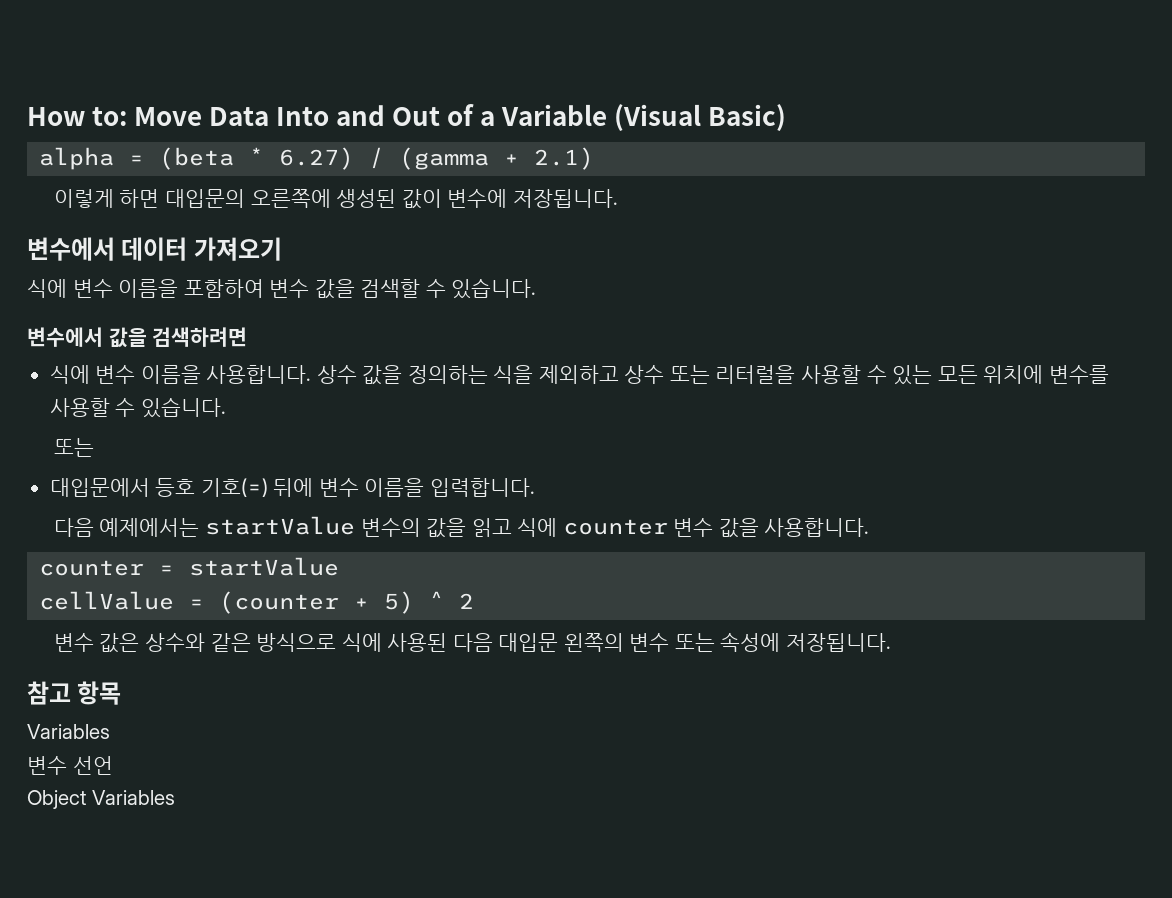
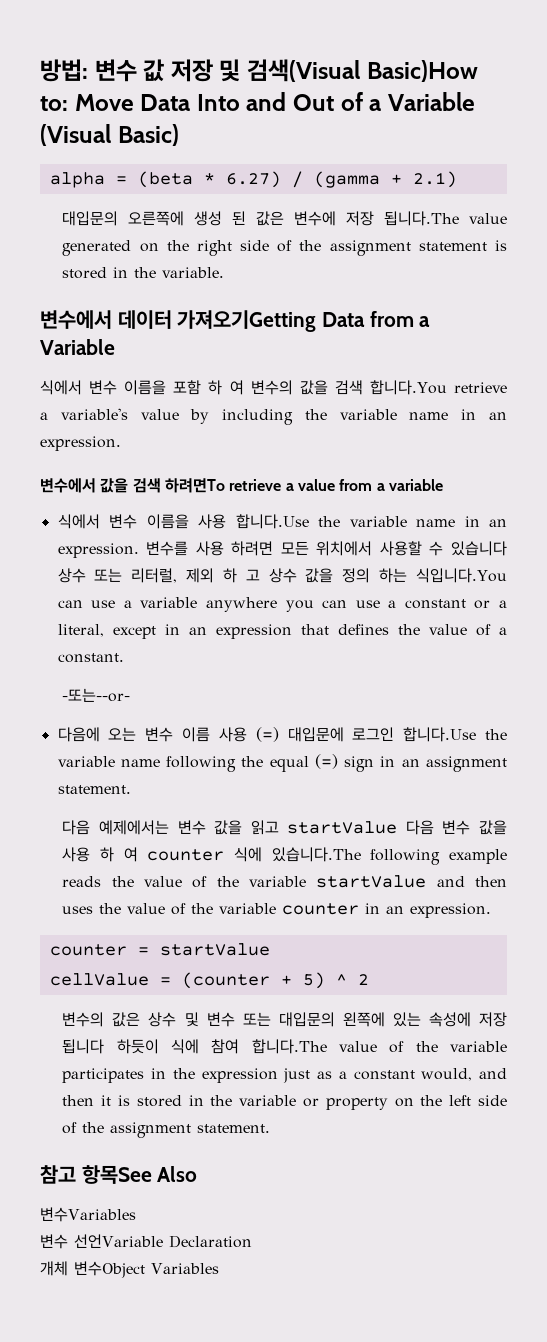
[27,107,85,126] How -> [40,59,478,82] 방법: 변수 값 저장 및 검색(Visual Basic)How
[53,189,618,209] [27,237,282,261] [27,278,537,299] [27,327,248,348] [49,365,1109,385] [49,397,226,418] [53,438,94,457] [49,478,535,497] [53,516,870,538] 이렇게 하면 대입문의 오른쪽에 생성된 값이 변수에 저장됩니다. // 변수에서 데이터 가져오기 // 식에 변수 이름을 포함하여 변수 값을 검색할 수 있습니다. // 변수에서 값을 검색하려면 // 식에 변수 이름을 사용합니다. 상수 값을 정의하는 식을 제외하고 상수 또는 리터럴을 사용할 수 있는 모든 위치에 변수를 사용할 수 있습니다. // 또는 // 대입문에서 등호 기호(=) 뒤에 변수 이름을 입력합니다. // 다음 예제에서는 startValue 변수의 값을 읽고 식에 counter 변수 값을 사용합니다. -> [62,211,507,226] [62,240,508,256] [62,267,225,279] [40,310,431,332] [40,339,115,355] [40,380,507,395] [40,408,507,425] [40,436,121,451] [40,478,443,493] [57,514,507,529] [57,541,508,558] [57,568,508,583] [57,597,507,612] [57,624,508,639] [57,653,124,663] [62,688,131,702] [57,727,507,742] [57,754,507,772] [57,785,131,794] [62,820,507,835] [62,847,507,865] [62,875,507,888] [62,903,492,918] 대입문의 오른쪽에 생성 된 값은 변수에 저장 됩니다.The value generated on the right side of the assignment statement is stored in the variable. // 변수에서 데이터 가져오기Getting Data from a Variable // 식에서 변수 이름을 포함 하 여 변수의 값을 검색 합니다.You retrieve a variable's value by including the variable name in an expression. // 변수에서 값을 검색 하려면To retrieve a value from a variable // 식에서 변수 이름을 사용 합니다.Use the variable name in an expression. 변수를 사용 하려면 모든 위치에서 사용할 수 있습니다 상수 또는 리터럴, 제외 하 고 상수 값을 정의 하는 식입니다.You can use a variable anywhere you can use a constant or a literal, except in an expression that defines the value of a constant. // -또는--or- // 다음에 오는 변수 이름 사용 (=) 대입문에 로그인 합니다.Use the variable name following the equal (=) sign in an assignment statement. // 다음 예제에서는 변수 값을 읽고 startValue 다음 변수 값을 사용 하 여 counter 식에 있습니다.The following example reads the value of the variable startValue and then uses the value of the variable counter in an expression.
[53,632,891,653] [27,681,122,705] [27,724,110,739] [27,756,113,775] [27,790,86,809] 변수 값은 상수와 같은 방식으로 식에 사용된 다음 대입문 왼쪽의 변수 또는 속성에 저장됩니다. // 참고 항목 // Variables // 변수 선언 // Object -> [62,1012,508,1027] [62,1039,507,1054] [62,1068,508,1083] [62,1095,507,1110] [62,1122,271,1138] [40,1165,198,1184] [40,1207,136,1222] [40,1234,252,1249] [40,1261,145,1278] 변수의 값은 상수 및 변수 또는 대입문의 왼쪽에 있는 속성에 저장 됩니다 하듯이 식에 참여 합니다.The value of the variable participates in the expression just as a constant would, and then it is stored in the variable or property on the left side of the assignment statement. // 참고 항목See Also // 변수Variables // 변수 선언Variable Declaration // 개체 변수Object

